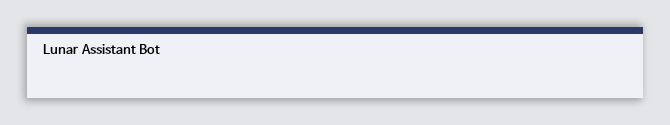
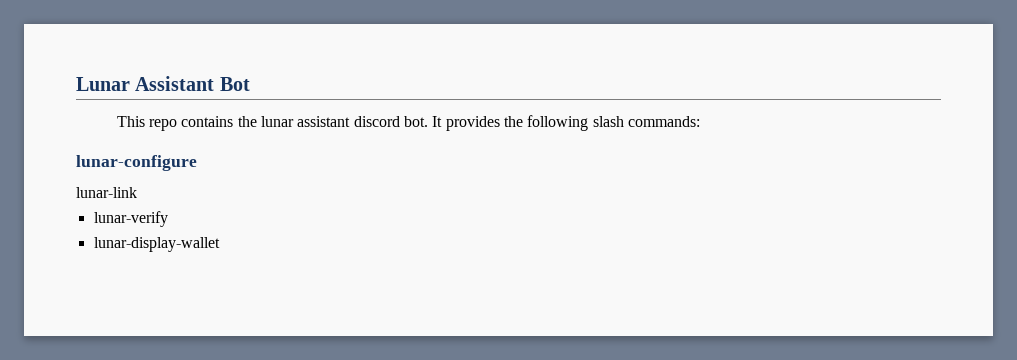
(161, 49) none -> [116,115,700,131] [76,155,197,171] [76,187,137,198] [93,211,168,227] [93,237,220,252] // This repo contains the lunar assistant discord bot. It provides the following slash commands: // lunar-configure // lunar-link // lunar-verify // lunar-display-wallet

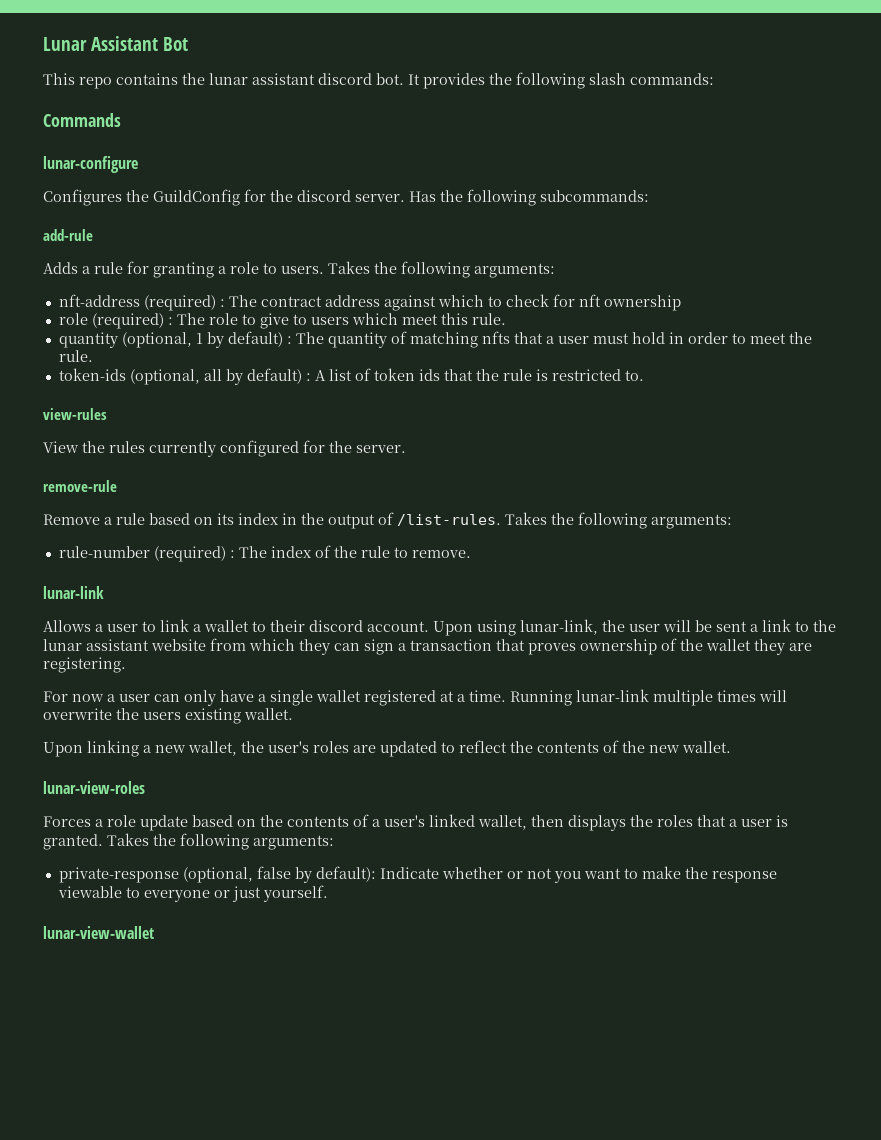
(700, 121) none -> [43,113,121,127] // Commands
[76,187,137,198] [93,211,168,227] [93,237,220,252] lunar-link // lunar-verify // lunar-display-wallet -> [43,189,649,206] [43,229,93,241] [43,261,555,278] [58,294,681,311] [58,313,506,329] [58,331,812,348] [58,350,93,362] [58,368,644,385] [43,408,107,420] [43,440,406,457] [43,480,117,492] [43,512,732,529] [58,545,471,562] [43,586,104,599] [43,619,836,636] [43,638,812,655] [43,657,126,673] [43,689,787,706] [43,708,293,724] [43,740,731,757] [43,781,145,794] [43,814,788,831] [43,833,334,850] [58,866,777,883] [57,885,328,902] [43,926,154,939] Configures the GuildConfig for the discord server. Has the following subcommands: // add-rule // Adds a rule for granting a role to users. Takes the following arguments: // nft-address (required) : The contract address against which to check for nft ownership // role (required) : The role to give to users which meet this rule. // quantity (optional, 1 by default) : The quantity of matching nfts that a user must hold in order to meet the rule. // token-ids (optional, all by default) : A list of token ids that the rule is restricted to. // view-rules // View the rules currently configured for the server. // remove-rule // Remove a rule based on its index in the output of /list-rules. Takes the following arguments: // rule-number (required) : The index of the rule to remove. // lunar-link // Allows a user to link a wallet to their discord account. Upon using lunar-link, the user will be sent a link to the lunar assistant website from which they can sign a transaction that proves ownership of the wallet they are registering. // For now a user can only have a single wallet registered at a time. Running lunar-link multiple times will overwrite the users existing wallet. // Upon linking a new wallet, the user's roles are updated to reflect the contents of the new wallet. // lunar-view-roles // Forces a role update based on the contents of a user's linked wallet, then displays the roles that a user is granted. Takes the following arguments: // private-response (optional, false by default): Indicate whether or not you want to make the response viewable to everyone or just yourself. // lunar-view-wallet

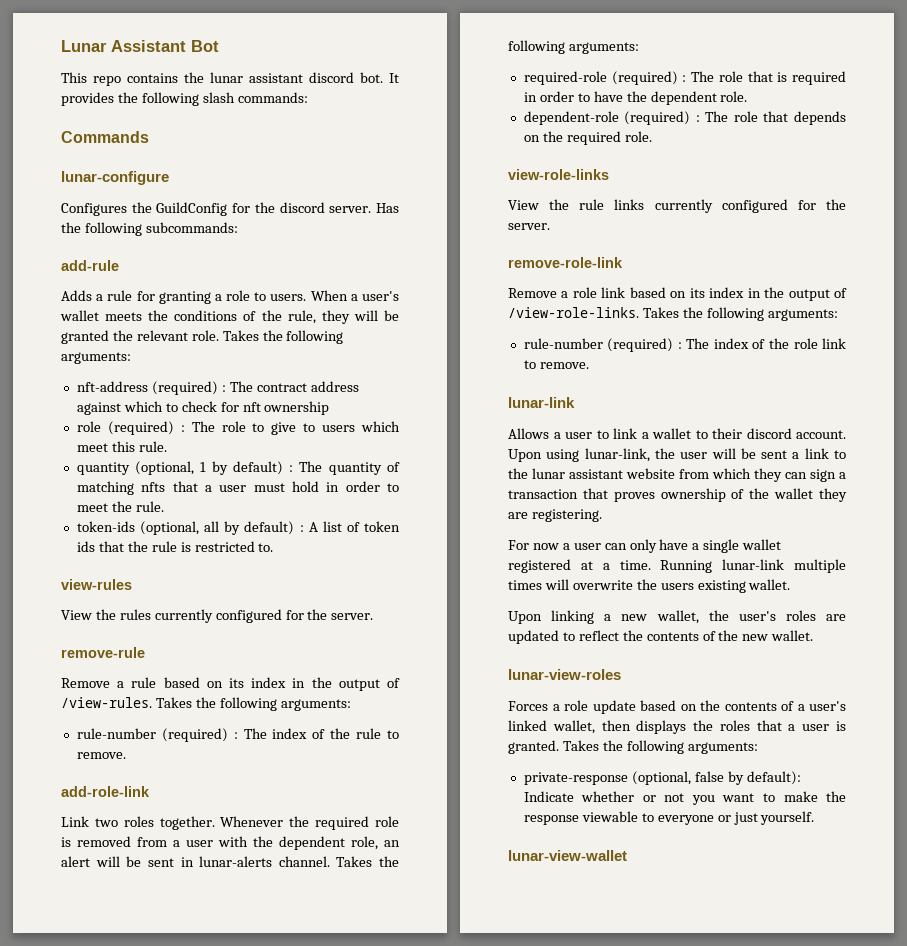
(324, 270) none -> [310,290,400,301] [60,310,399,324] [61,330,219,344] When a user's wallet meets the conditions of the rule, they will be granted the relevant role.
[397,514,501,526] /list-rules. -> [61,697,152,708] /view-rules.
(471, 554) none -> [61,786,150,797] [61,816,399,830] [61,836,400,850] [61,856,399,867] [508,40,639,54] [523,71,846,85] [523,91,748,105] [523,111,846,125] [523,131,652,145] [508,169,609,180] [508,199,846,213] [508,223,550,230] [508,257,623,268] [508,287,847,301] [508,307,838,321] [523,338,846,352] [523,360,589,369] // add-role-link // Link two roles together. Whenever the required role is removed from a user with the dependent role, an alert will be sent in lunar-alerts channel. Takes the following arguments: // required-role (required) : The role that is required in order to have the dependent role. // dependent-role (required) : The role that depends on the required role. // view-role-links // View the rule links currently configured for the server. // remove-role-link // Remove a role link based on its index in the output of /view-role-links. Takes the following arguments: // rule-number (required) : The index of the role link to remove.

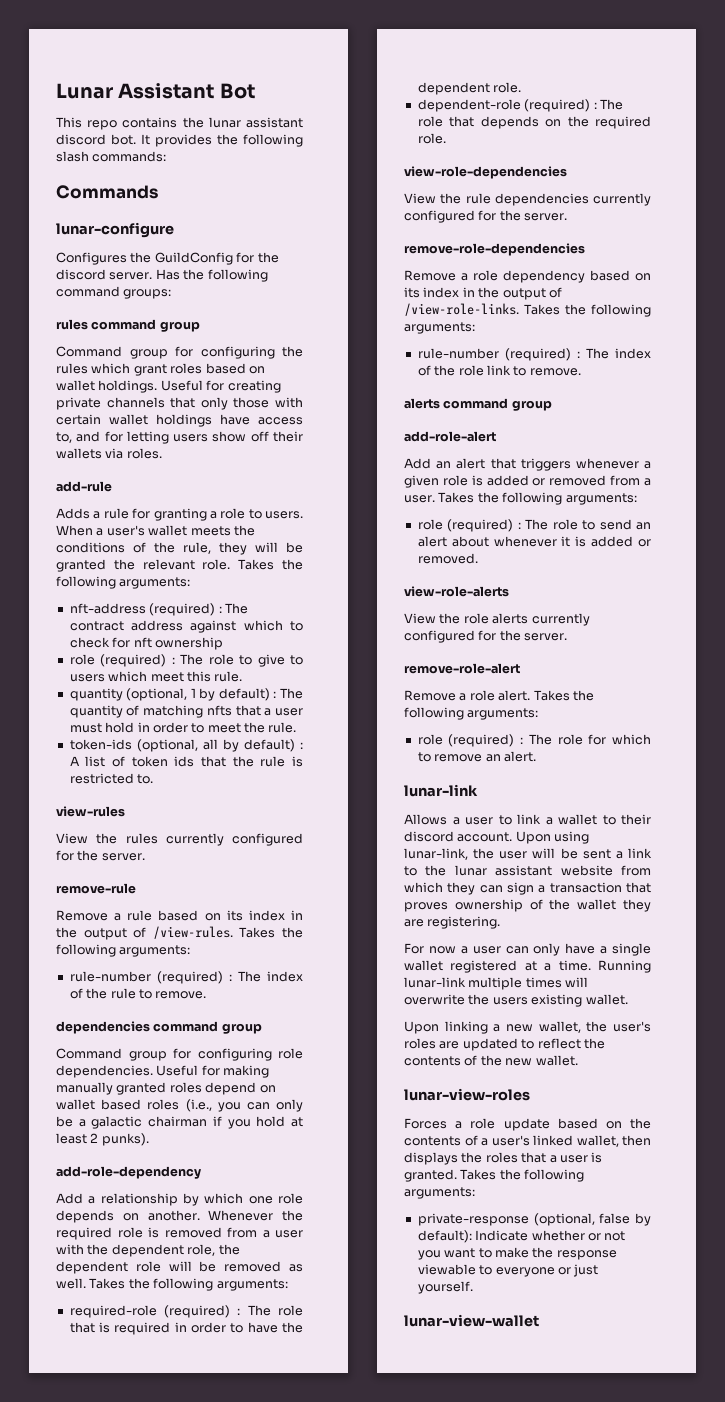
[145,222,238,233] subcommands: -> [56,286,172,299] [56,319,200,332] [56,346,303,359] [56,363,265,376] [56,380,281,393] [56,397,303,410] [56,414,303,427] [56,431,303,444] [56,448,162,459] command groups: // rules command group // Command group for configuring the rules which grant roles based on wallet holdings. Useful for creating private channels that only those with certain wallet holdings have access to, and for letting users show off their wallets via roles.
[61,786,150,797] [61,816,215,830] add-role-link // Link two roles together. -> [56,1021,262,1034] [56,1048,303,1061] [56,1065,270,1078] [56,1082,276,1095] [56,1099,303,1112] [56,1116,303,1129] [56,1133,149,1146] [56,1166,201,1179] [56,1193,303,1206] [56,1210,200,1223] dependencies command group // Command group for configuring role dependencies. Useful for making manually granted roles depend on wallet based roles (i.e., you can only be a galactic chairman if you hold at least 2 punks). // add-role-dependency // Add a relationship by which one role depends on another.
[384,840,400,847] [61,856,330,867] an alert will be sent in lunar-alerts channel. -> [218,1244,240,1255] [56,1261,303,1274] [56,1278,86,1289] the dependent role will be removed as well.
[508,169,609,180] view-role-links -> [404,166,567,179] view-role-dependencies
[614,199,846,213] [508,223,550,230] [508,257,623,268] [508,287,626,298] links currently configured for the server. // remove-role-link // Remove a role link -> [494,193,651,206] [404,210,568,223] [404,243,585,256] [404,270,585,283] dependencies currently configured for the server. // remove-role-dependencies // Remove a role dependency
(589, 365) none -> [404,398,552,411] [404,431,496,442] [404,458,651,471] [404,475,651,488] [404,492,637,505] [417,519,651,532] [417,536,651,547] [417,553,478,564] [404,586,509,597] [404,613,590,626] [404,630,568,643] [404,663,520,674] [404,690,594,701] [404,707,539,720] [417,734,651,747] [417,751,536,762] // alerts command group // add-role-alert // Add an alert that triggers whenever a given role is added or removed from a user. Takes the following arguments: // role (required) : The role to send an alert about whenever it is added or removed. // view-role-alerts // View the role alerts currently configured for the server. // remove-role-alert // Remove a role alert. Takes the following arguments: // role (required) : The role for which to remove an alert.

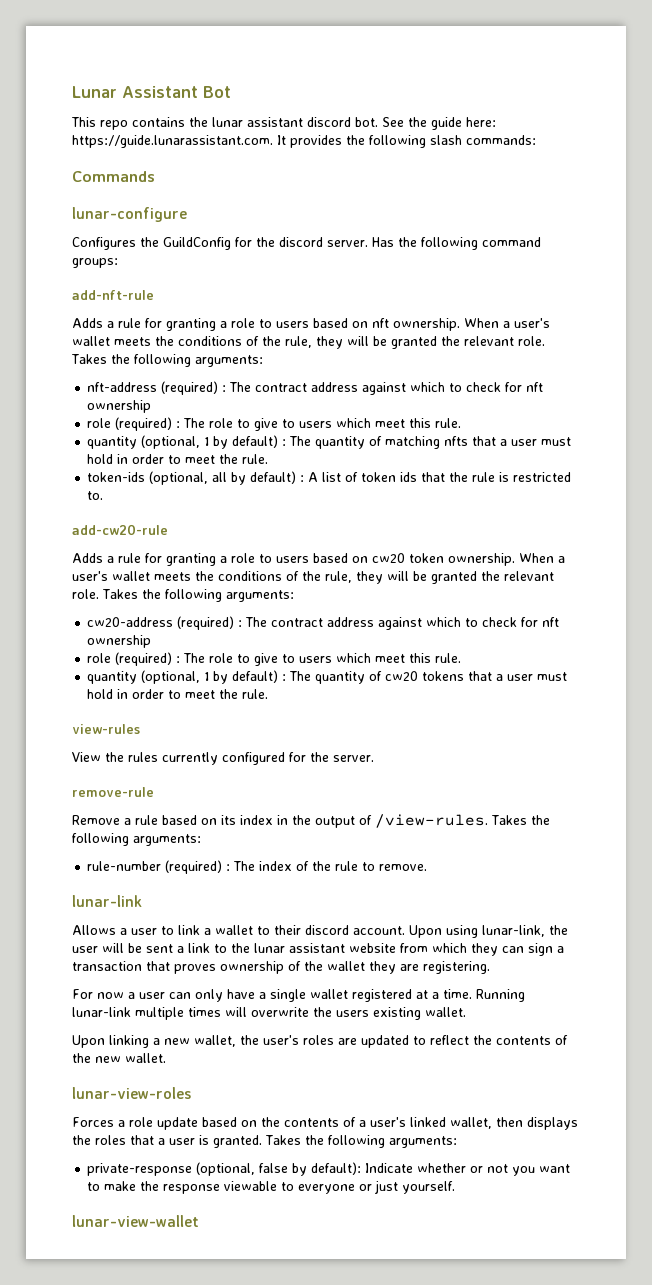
(136, 139) none -> [382,117,496,130] [72,135,273,148] See the guide here: https://guide.lunarassistant.com.
[56,319,200,332] [56,346,303,359] [56,363,265,376] [56,380,281,393] [56,397,303,410] [56,414,303,427] [56,431,303,444] [56,448,162,459] [56,481,112,492] [56,508,303,521] rules command group // Command group for configuring the rules which grant roles based on wallet holdings. Useful for creating private channels that only those with certain wallet holdings have access to, and for letting users show off their wallets via roles. // add-rule // Adds a rule for granting a role to users. -> [72,290,154,300] [72,318,460,331] add-nft-rule // Adds a rule for granting a role to users based on nft ownership.
(154, 779) none -> [72,524,168,535] [72,553,565,566] [72,571,554,584] [72,589,294,602] [87,616,560,630] [87,635,152,648] [87,652,462,666] [87,670,568,684] [87,689,269,699] // add-cw20-rule // Adds a rule for granting a role to users based on cw20 token ownership. When a user's wallet meets the conditions of the rule, they will be granted the relevant role. Takes the following arguments: // cw20-address (required) : The contract address against which to check for nft ownership // role (required) : The role to give to users which meet this rule. // quantity (optional, 1 by default) : The quantity of cw20 tokens that a user must hold in order to meet the rule.
[56,1021,262,1034] [56,1048,303,1061] [56,1065,270,1078] [56,1082,276,1095] [56,1099,303,1112] [56,1116,303,1129] [56,1133,149,1146] [56,1166,201,1179] [56,1193,303,1206] [56,1210,303,1223] [56,1227,303,1240] [56,1244,240,1257] [56,1261,303,1274] [56,1278,288,1291] [69,1305,303,1318] [69,1322,304,1335] [417,82,522,95] [417,99,623,112] [417,116,651,129] [417,133,446,144] [404,166,567,179] [404,193,651,206] [404,210,568,223] [404,243,585,256] [404,270,651,283] [404,287,562,300] [404,303,651,317] [404,322,475,334] [417,348,651,361] [417,365,581,376] [404,398,552,411] [404,431,496,442] [404,458,651,471] [404,475,651,488] [404,492,637,505] [417,519,651,532] [417,536,651,547] [417,553,478,564] [404,586,509,597] [404,613,590,626] [404,630,568,643] [404,663,520,674] [404,690,594,701] [404,707,539,720] [417,734,651,747] [417,751,536,762] // dependencies command group // Command group for configuring role dependencies. Useful for making manually granted roles depend on wallet based roles (i.e., you can only be a galactic chairman if you hold at least 2 punks). // add-role-dependency // Add a relationship by which one role depends on another. Whenever the required role is removed from a user with the dependent role, the dependent role will be removed as well. Takes the following arguments: // required-role (required) : The role that is required in order to have the dependent role. // dependent-role (required) : The role that depends on the required role. // view-role-dependencies // View the rule dependencies currently configured for the server. // remove-role-dependencies // Remove a role dependency based on its index in the output of /view-role-links. Takes the following arguments: // rule-number (required) : The index of the role link to remove. // alerts command group // add-role-alert // Add an alert that triggers whenever a given role is added or removed from a user. Takes the following arguments: // role (required) : The role to send an alert about whenever it is added or removed. // view-role-alerts // View the role alerts currently configured for the server. // remove-role-alert // Remove a role alert. Takes the following arguments: // role (required) : The role for which to remove an alert. -> (428, 867) none

